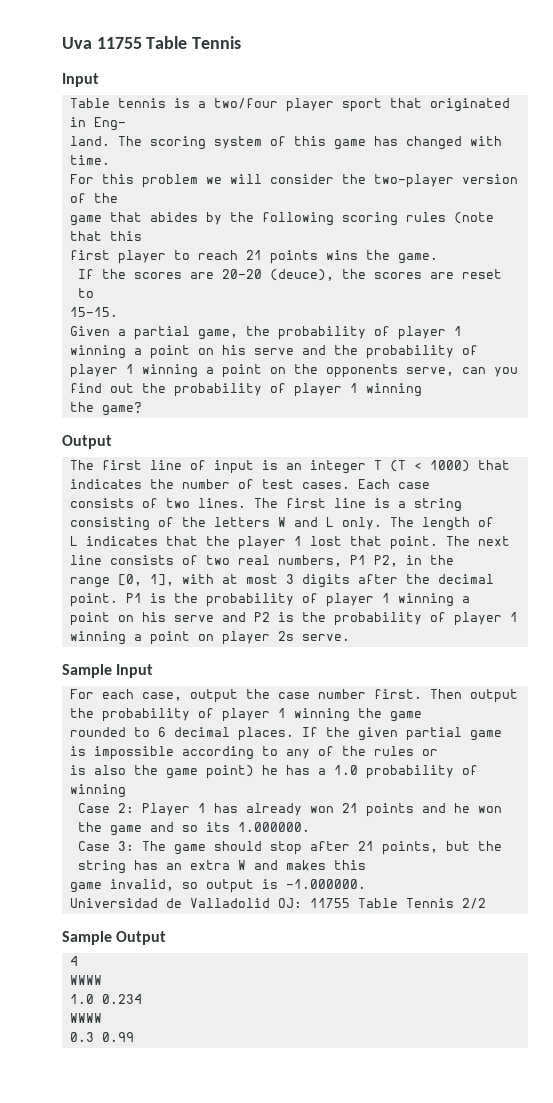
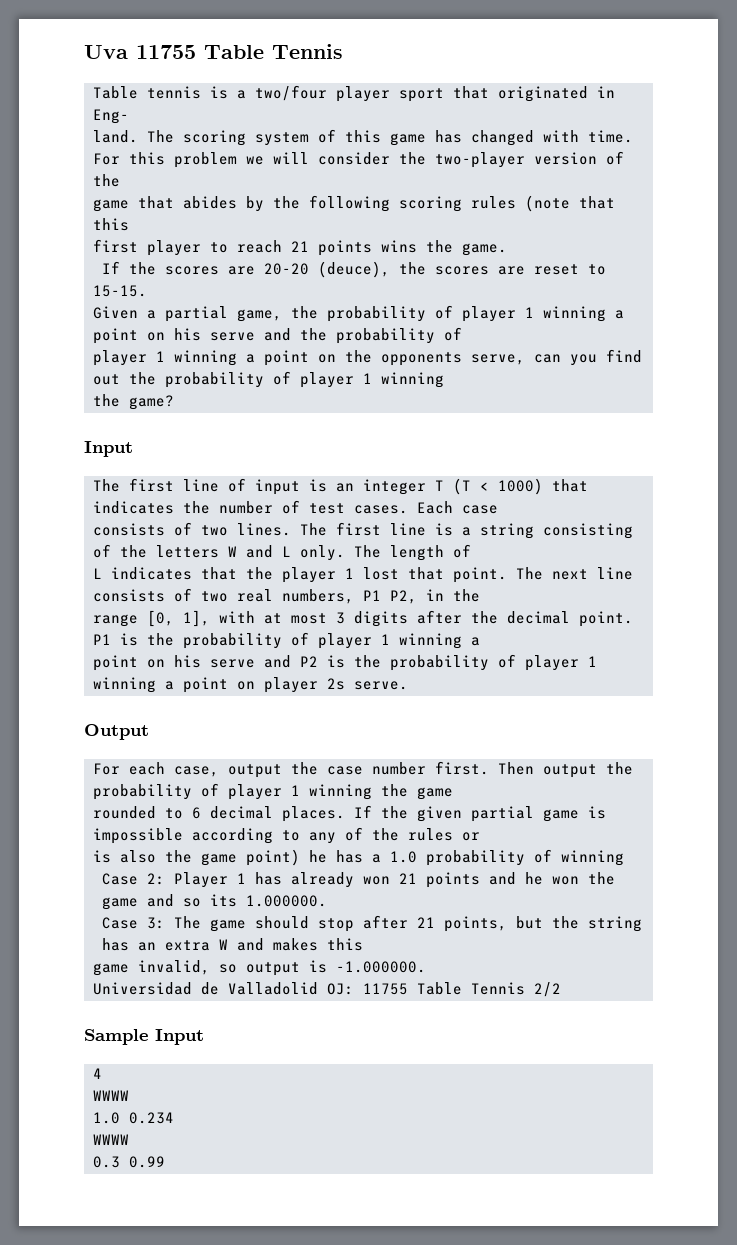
[62,73,99,87] // Input -> (343, 51) none
[62,435,112,449] Output -> [84,441,133,457] Input
[62,664,154,678] Sample Input -> [84,724,149,740] Output
[116,931,167,945] Output -> [155,1029,204,1045] Input

